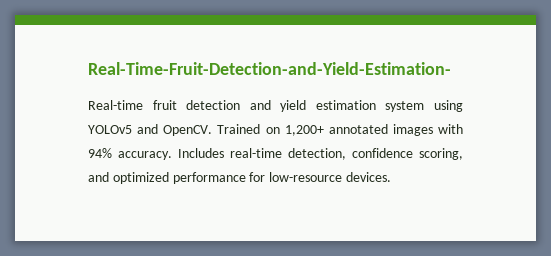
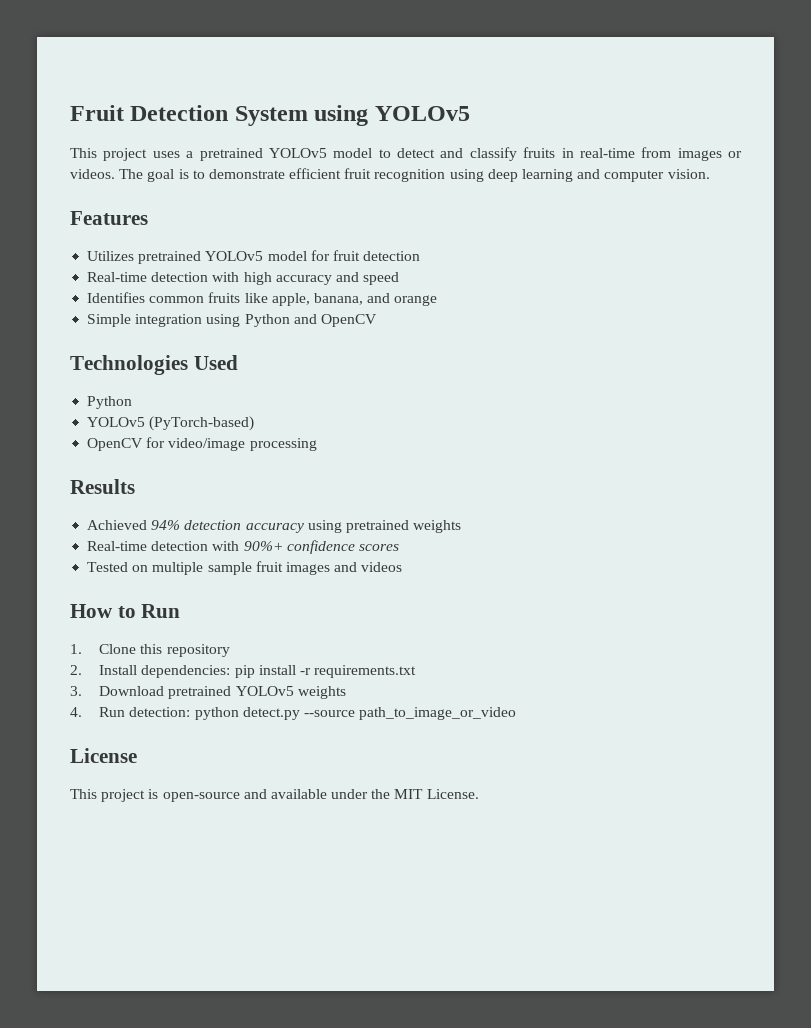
[88,62,451,75] [88,100,463,112] [88,124,463,136] [88,148,463,160] [88,172,391,184] Real-Time-Fruit-Detection-and-Yield-Estimation- // Real-time fruit detection and yield estimation system using YOLOv5 and OpenCV. Trained on 1,200+ annotated images with 94% accuracy. Includes real-time detection, confidence scoring, and optimized performance for low-resource devices. -> [70,105,470,126] [70,147,742,161] [70,168,710,182] [70,211,148,225] [87,250,421,264] [87,272,400,285] [87,292,438,306] [87,314,377,327] [70,355,238,375] [87,396,133,409] [87,416,255,431] [87,437,317,451] [70,479,135,494] [87,520,462,533] [87,540,399,554] [87,561,403,575] [70,604,181,618] [70,644,230,657] [70,665,417,678] [70,686,346,699] [70,707,517,720] [70,748,137,763] [70,789,479,802] Fruit Detection System using YOLOv5 // This project uses a pretrained YOLOv5 model to detect and classify fruits in real-time from images or videos. The goal is to demonstrate efficient fruit recognition using deep learning and computer vision. // Features // Utilizes pretrained YOLOv5 model for fruit detection // Real-time detection with high accuracy and speed // Identifies common fruits like apple, banana, and orange // Simple integration using Python and OpenCV // Technologies Used // Python // YOLOv5 (PyTorch-based) // OpenCV for video/image processing // Results // Achieved 94% detection accuracy using pretrained weights // Real-time detection with 90%+ confidence scores // Tested on multiple sample fruit images and videos // How to Run // 1. Clone this repository // 2. Install dependencies: pip install -r requirements.txt // 3. Download pretrained YOLOv5 weights // 4. Run detection: python detect.py --source path_to_image_or_video // License // This project is open-source and available under the MIT License.

